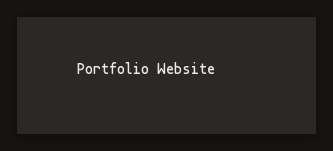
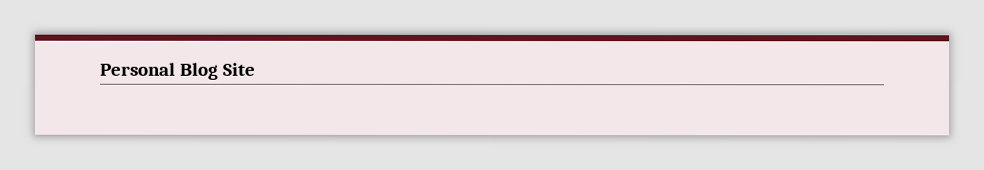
[77,62,215,74] Portfolio Website -> [100,62,256,80] Personal Blog Site

